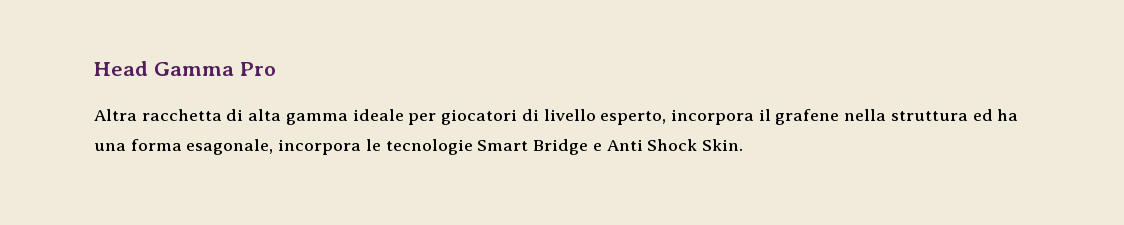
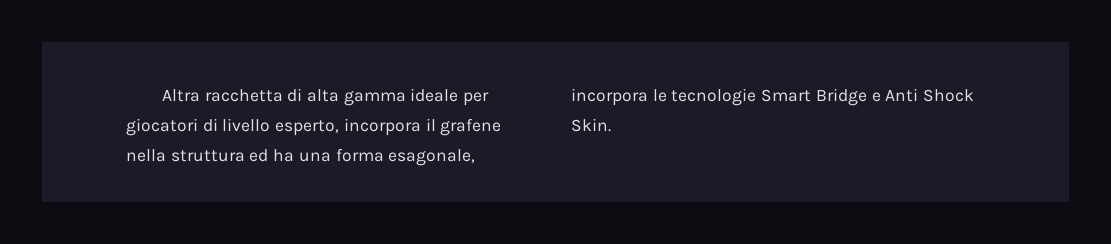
[94,61,276,76] Head Gamma Pro // -> (161, 95) none

